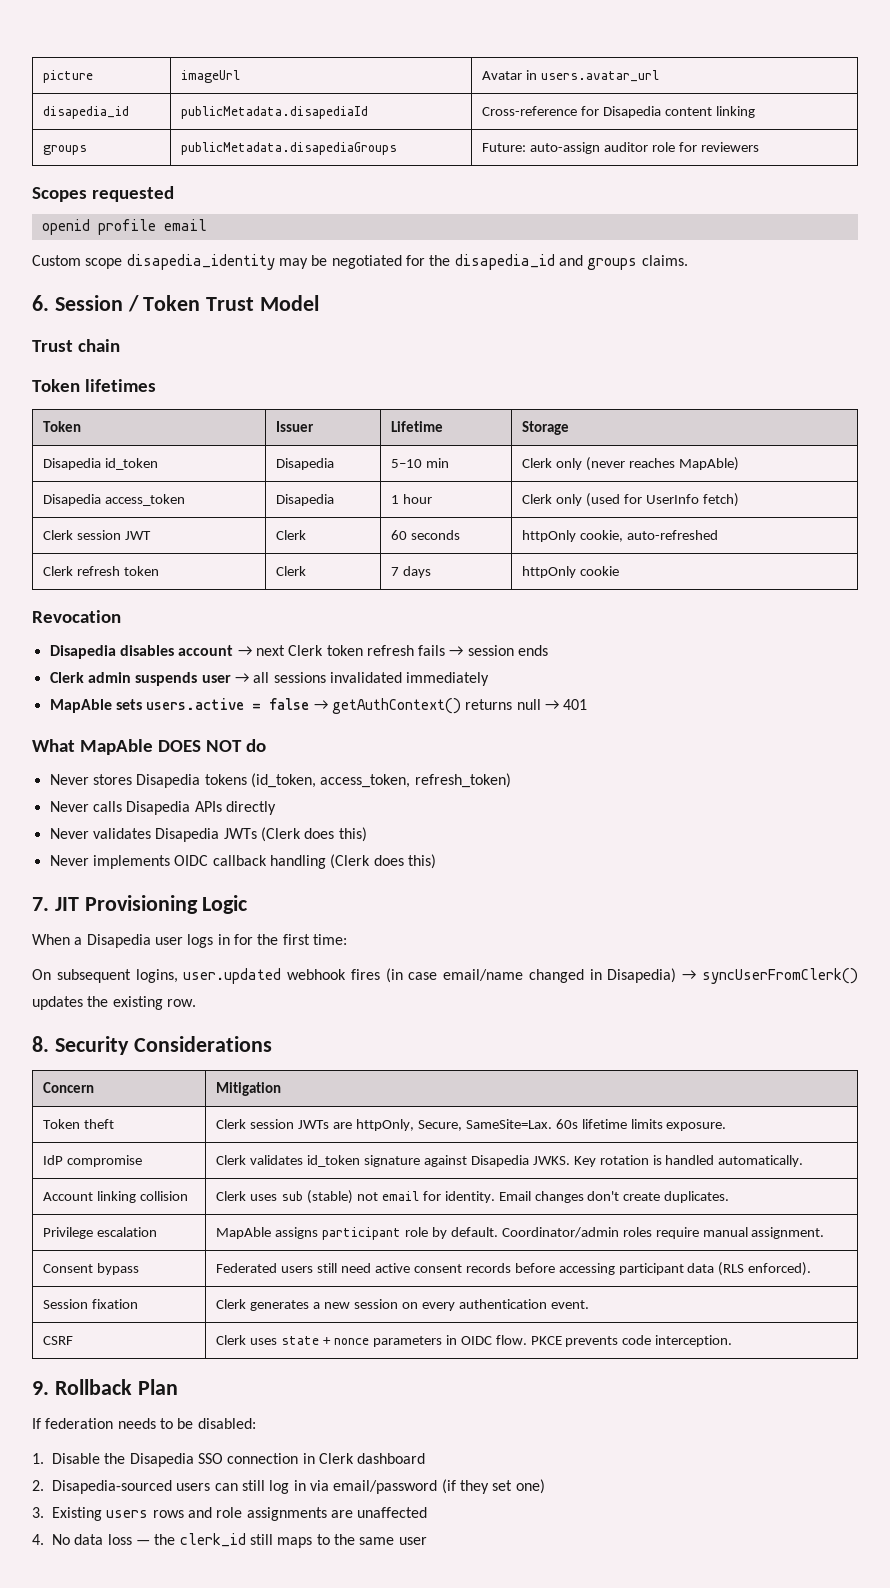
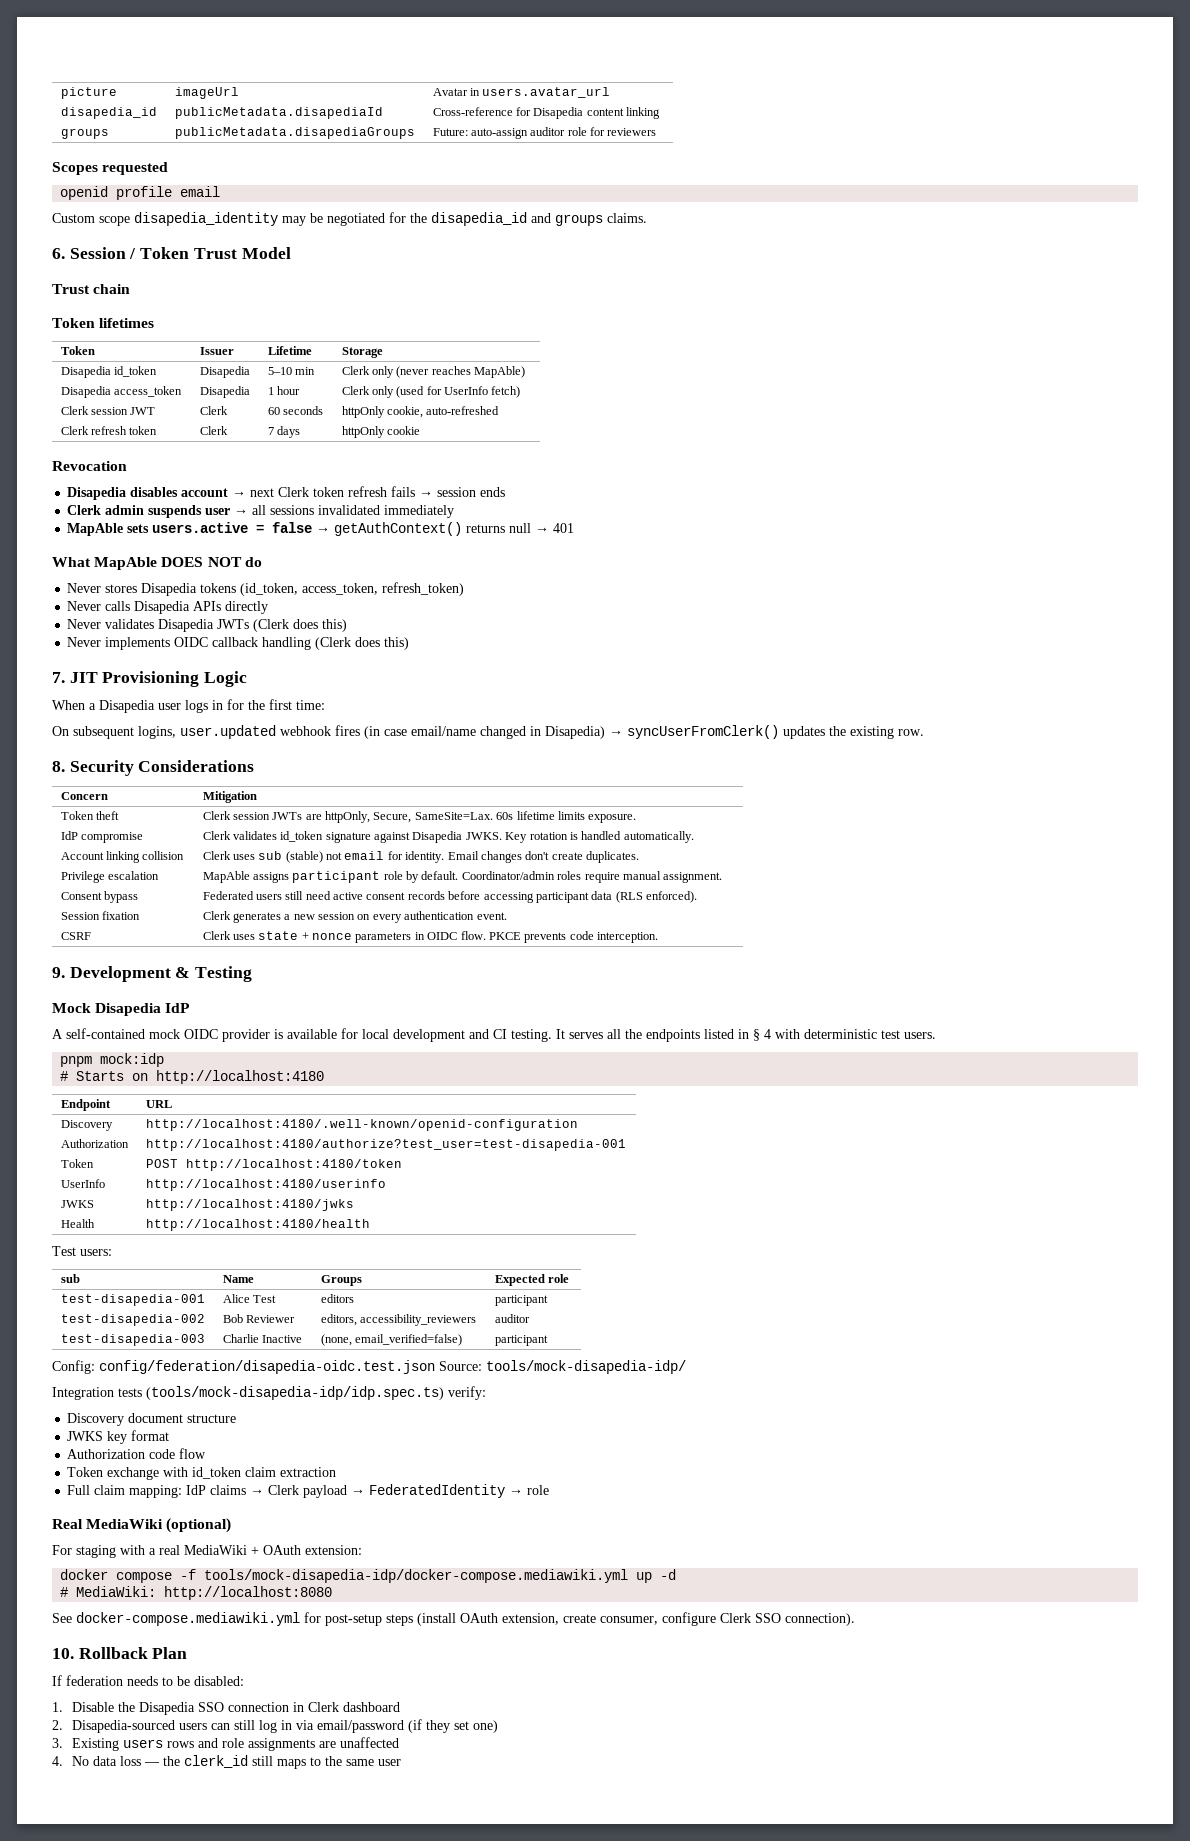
(49, 1388) none -> [69,966,253,982] [52,1003,191,1016] [52,1028,936,1042] [60,1053,165,1067] [60,1070,325,1084] [60,1099,111,1111] [145,1100,172,1108] [60,1120,113,1131] [145,1119,578,1131] [60,1139,129,1148] [145,1139,626,1151] [60,1159,94,1168] [145,1159,402,1171] [60,1179,105,1188] [145,1179,386,1191] [60,1200,94,1208] [145,1199,354,1211] [60,1219,95,1228] [145,1219,370,1231] [52,1246,112,1256] [60,1274,80,1283] [222,1275,254,1283] [320,1275,362,1286] [494,1274,569,1286] [60,1294,205,1306] [222,1294,276,1303] [320,1294,354,1303] [494,1295,548,1306] [60,1314,205,1326] [222,1314,295,1323] [320,1314,476,1326] [494,1314,530,1323] [60,1334,205,1346] [222,1334,302,1343] [320,1334,462,1346] [494,1335,548,1346] [52,1360,686,1374] [52,1386,486,1400] [67,1413,237,1426] [67,1430,170,1444] [67,1448,207,1459] [67,1467,337,1480] [67,1484,550,1498] [52,1518,232,1533] [52,1545,362,1558] [60,1569,677,1583] [60,1586,333,1600] [52,1612,855,1626] [52,1648,74,1659] Development & Testing // Mock Disapedia IdP // A self-contained mock OIDC provider is available for local development and CI testing. It serves all the endpoints listed in § 4 with deterministic test users. // pnpm mock:idp // # Starts on http://localhost:4180 // Endpoint | URL // Discovery | http://localhost:4180/.well-known/openid-configuration // Authorization | http://localhost:4180/authorize?test_user=test-disapedia-001 // Token | POST http://localhost:4180/token // UserInfo | http://localhost:4180/userinfo // JWKS | http://localhost:4180/jwks // Health | http://localhost:4180/health // Test users: // sub | Name | Groups | Expected role // test-disapedia-001 | Alice Test | editors | participant // test-disapedia-002 | Bob Reviewer | editors, accessibility_reviewers | auditor // test-disapedia-003 | Charlie Inactive | (none, email_verified=false) | participant // Config: config/federation/disapedia-oidc.test.json Source: tools/mock-disapedia-idp/ // Integration tests (tools/mock-disapedia-idp/idp.spec.ts) verify: // Discovery document structure // JWKS key format // Authorization code flow // Token exchange with id_token claim extraction // Full claim mapping: IdP claims → Clerk payload → FederatedIdentity → role // Real MediaWiki (optional) // For staging with a real MediaWiki + OAuth extension: // docker compose -f tools/mock-disapedia-idp/docker-compose.mediawiki.yml up -d // # MediaWiki: http://localhost:8080 // See docker-compose.mediawiki.yml for post-setup steps (install OAuth extension, create consumer, configure Clerk SSO connection). // 10.

